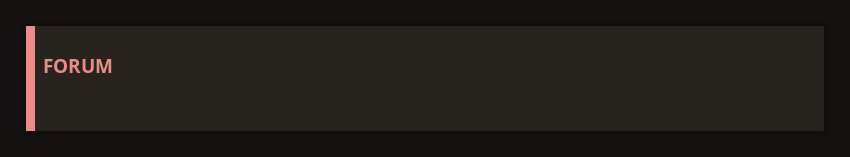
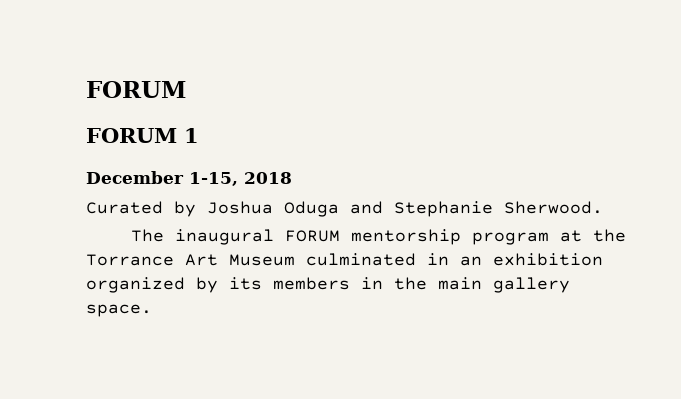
[43,59,113,73] FORUM -> [86,81,186,98] [86,128,199,143] [86,171,292,186] [86,201,603,217] [130,229,626,245] [86,253,603,266] [86,277,570,293] [86,304,152,317] FORUM // FORUM 1 // December 1-15, 2018 // Curated by Joshua Oduga and Stephanie Sherwood. // The inaugural FORUM mentorship program at the Torrance Art Museum culminated in an exhibition organized by its members in the main gallery space.

